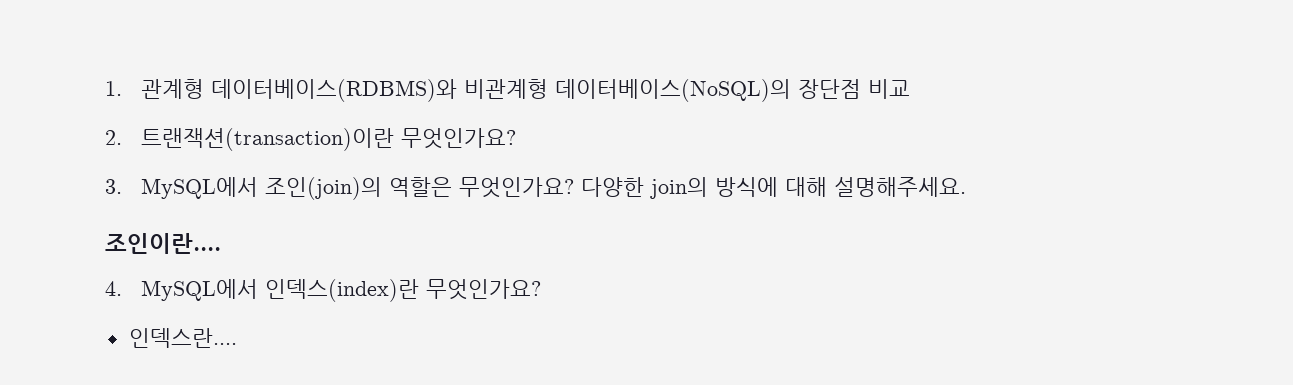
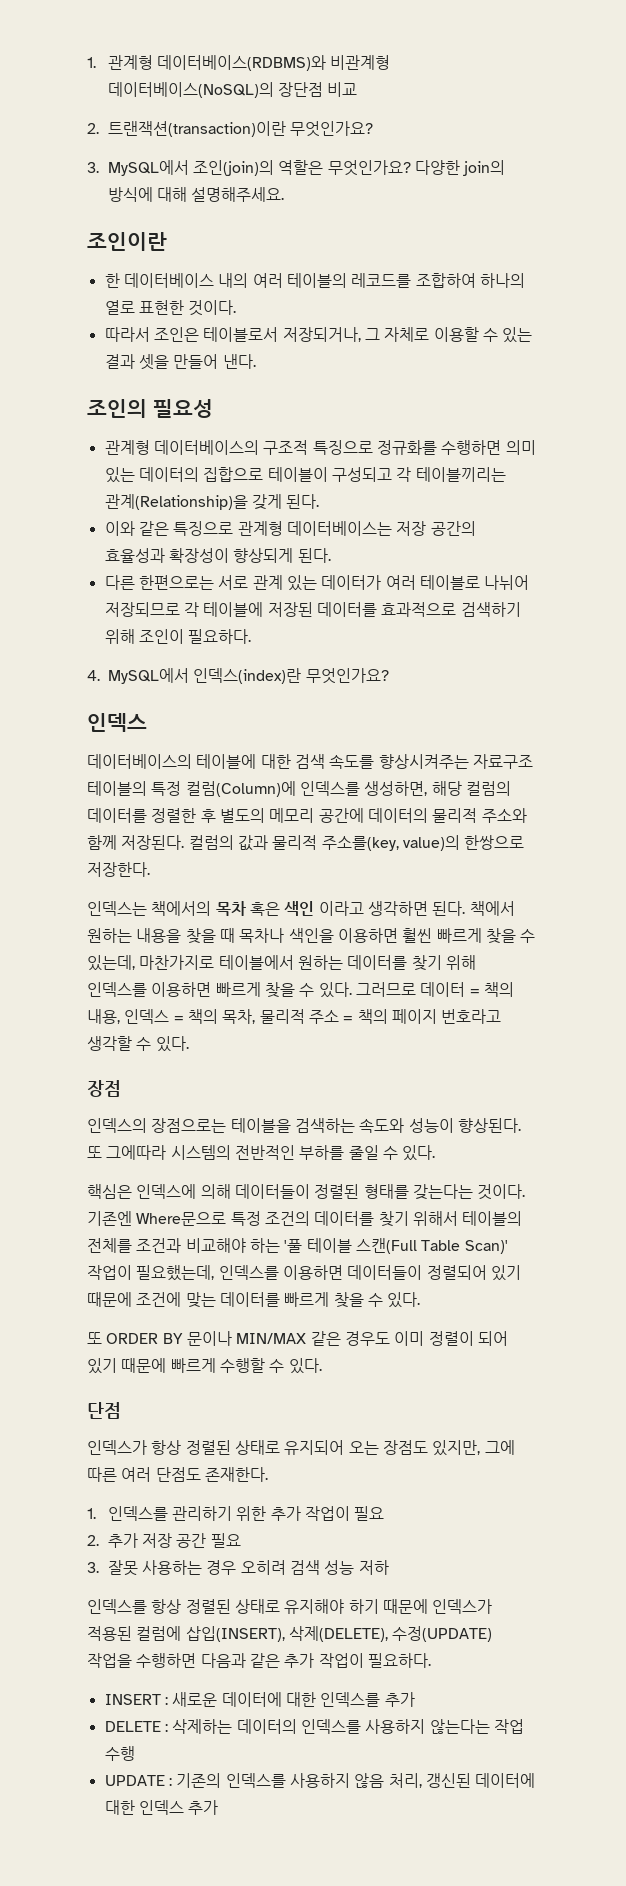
[105,233,221,254] [105,279,541,302] [128,328,237,348] 조인이란.... // 4. MySQL에서 인덱스(index)란 무엇인가요? // 인덱스란.... -> [87,232,167,251] [104,273,525,288] [104,300,237,316] [104,327,533,343] [104,354,256,370] [87,399,213,418] [104,440,536,455] [104,467,506,483] [104,494,320,510] [104,521,476,536] [104,548,331,563] [104,575,530,591] [104,602,521,617] [104,629,252,644] [87,668,389,684] [87,713,147,732] [87,754,533,769] [87,781,511,797] [87,808,527,823] [87,835,525,851] [87,862,150,877] [87,901,515,916] [87,928,536,944] [87,955,476,971] [87,982,514,998] [87,1009,502,1024] [87,1036,189,1052] [87,1080,121,1097] [87,1118,521,1133] [87,1145,436,1161] [87,1184,526,1200] [87,1211,523,1227] [87,1238,508,1254] [87,1265,521,1281] [87,1292,421,1308] [87,1331,508,1346] [87,1358,322,1374] [87,1402,121,1419] [87,1440,515,1456] [87,1467,268,1482] [87,1506,385,1521] [87,1533,241,1548] [87,1560,389,1576] [87,1599,493,1614] [87,1626,493,1642] [87,1653,431,1668] [104,1692,415,1707] [104,1719,524,1734] [104,1746,135,1761] [104,1773,536,1788] [104,1800,219,1815] 조인이란 // 한 데이터베이스 내의 여러 테이블의 레코드를 조합하여 하나의 열로 표현한 것이다. // 따라서 조인은 테이블로서 저장되거나, 그 자체로 이용할 수 있는 결과 셋을 만들어 낸다. // 조인의 필요성 // 관계형 데이터베이스의 구조적 특징으로 정규화를 수행하면 의미 있는 데이터의 집합으로 테이블이 구성되고 각 테이블끼리는 관계(Relationship)을 갖게 된다. // 이와 같은 특징으로 관계형 데이터베이스는 저장 공간의 효율성과 확장성이 향상되게 된다. // 다른 한편으로는 서로 관계 있는 데이터가 여러 테이블로 나뉘어 저장되므로 각 테이블에 저장된 데이터를 효과적으로 검색하기 위해 조인이 필요하다. // 4. MySQL에서 인덱스(index)란 무엇인가요? // 인덱스 // 데이터베이스의 테이블에 대한 검색 속도를 향상시켜주는 자료구조 테이블의 특정 컬럼(Column)에 인덱스를 생성하면, 해당 컬럼의 데이터를 정렬한 후 별도의 메모리 공간에 데이터의 물리적 주소와 함께 저장된다. 컬럼의 값과 물리적 주소를(key, value)의 한쌍으로 저장한다. // 인덱스는 책에서의 목차 혹은 색인 이라고 생각하면 된다. 책에서 원하는 내용을 찾을 때 목차나 색인을 이용하면 훨씬 빠르게 찾을 수 있는데, 마찬가지로 테이블에서 원하는 데이터를 찾기 위해 인덱스를 이용하면 빠르게 찾을 수 있다. 그러므로 데이터 = 책의 내용, 인덱스 = 책의 목차, 물리적 주소 = 책의 페이지 번호라고 생각할 수 있다. // 장점 // 인덱스의 장점으로는 테이블을 검색하는 속도와 성능이 향상된다. 또 그에따라 시스템의 전반적인 부하를 줄일 수 있다. // 핵심은 인덱스에 의해 데이터들이 정렬된 형태를 갖는다는 것이다. 기존엔 Where문으로 특정 조건의 데이터를 찾기 위해서 테이블의 전체를 조건과 비교해야 하는 '풀 테이블 스캔(Full Table Scan)' 작업이 필요했는데, 인덱스를 이용하면 데이터들이 정렬되어 있기 때문에 조건에 맞는 데이터를 빠르게 찾을 수 있다. // 또 ORDER BY 문이나 MIN/MAX 같은 경우도 이미 정렬이 되어 있기 때문에 빠르게 수행할 수 있다. // 단점 // 인덱스가 항상 정렬된 상태로 유지되어 오는 장점도 있지만, 그에 따른 여러 단점도 존재한다. // 1. 인덱스를 관리하기 위한 추가 작업이 필요 // 2. 추가 저장 공간 필요 // 3. 잘못 사용하는 경우 오히려 검색 성능 저하 // 인덱스를 항상 정렬된 상태로 유지해야 하기 때문에 인덱스가 적용된 컬럼에 삽입(INSERT), 삭제(DELETE), 수정(UPDATE) 작업을 수행하면 다음과 같은 추가 작업이 필요하다. // INSERT : 새로운 데이터에 대한 인덱스를 추가 // DELETE : 삭제하는 데이터의 인덱스를 사용하지 않는다는 작업 수행 // UPDATE : 기존의 인덱스를 사용하지 않음 처리, 갱신된 데이터에 대한 인덱스 추가

